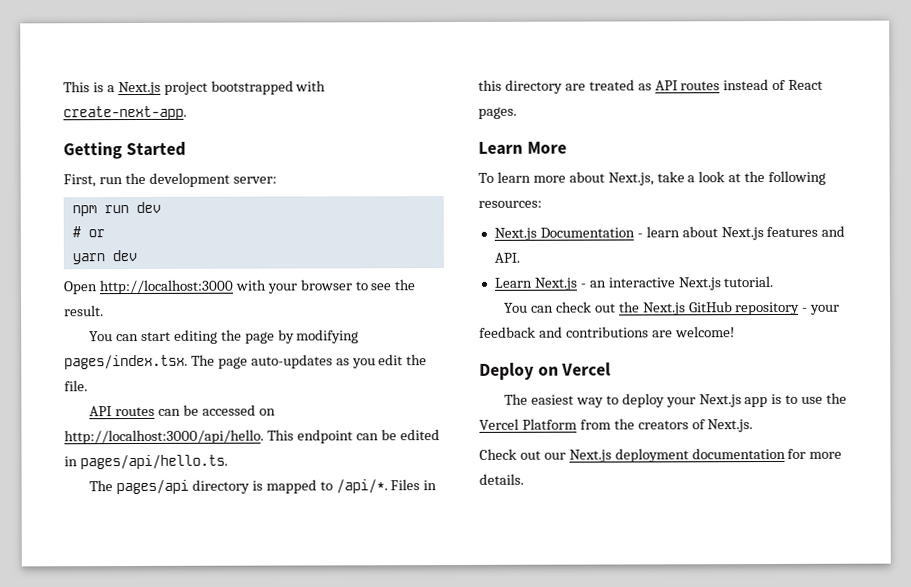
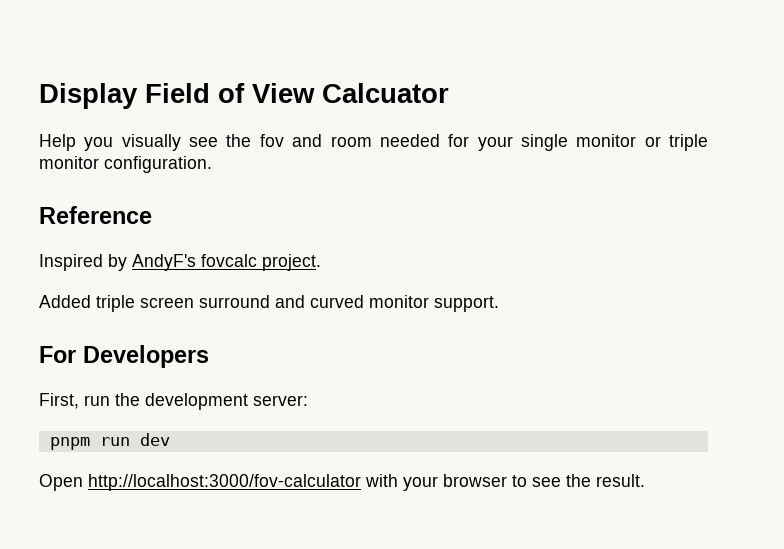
[63,80,327,96] [63,105,187,121] [63,141,186,160] This is a Next.js project bootstrapped with create-next-app. // Getting Started -> [39,83,449,109] [39,134,708,151] [39,156,212,173] [39,206,152,224] [39,254,321,271] [39,295,499,312] [39,345,209,368] Display Field of View Calcuator // Help you visually see the fov and room needed for your single monitor or triple monitor configuration. // Reference // Inspired by AndyF's fovcalc project. // Added triple screen surround and curved monitor support. // For Developers
[71,205,97,217] npm -> [49,437,90,450] pnpm
[71,226,105,238] [71,250,137,265] // # or // yarn dev -> (170, 439) none
[98,279,233,295] http://localhost:3000 -> [88,474,361,491] http://localhost:3000/fov-calculator
[89,329,360,344] [64,354,428,370] [64,380,88,392] [89,404,276,417] [64,429,440,445] [64,454,228,470] [89,479,438,495] [478,79,824,94] [478,106,517,119] [478,141,567,155] [478,170,827,186] [478,200,542,208] [493,225,846,241] [493,252,520,263] [493,275,774,291] [504,301,841,316] [479,326,735,338] [479,362,612,380] [504,392,848,408] [479,418,754,433] [479,447,843,463] [479,473,524,485] // You can start editing the page by modifying pages/index.tsx. The page auto-updates as you edit the file. // API routes can be accessed on http://localhost:3000/api/hello. This endpoint can be edited in pages/api/hello.ts. // The pages/api directory is mapped to /api/*. Files in this directory are treated as API routes instead of React pages. // Learn More // To learn more about Next.js, take a look at the following resources: // Next.js Documentation - learn about Next.js features and API. // Learn Next.js - an interactive Next.js tutorial. // You can check out the Next.js GitHub repository - your feedback and contributions are welcome! // Deploy on Vercel // The easiest way to deploy your Next.js app is to use the Vercel Platform from the creators of Next.js. // Check out our Next.js deployment documentation for more details. -> (645, 480) none

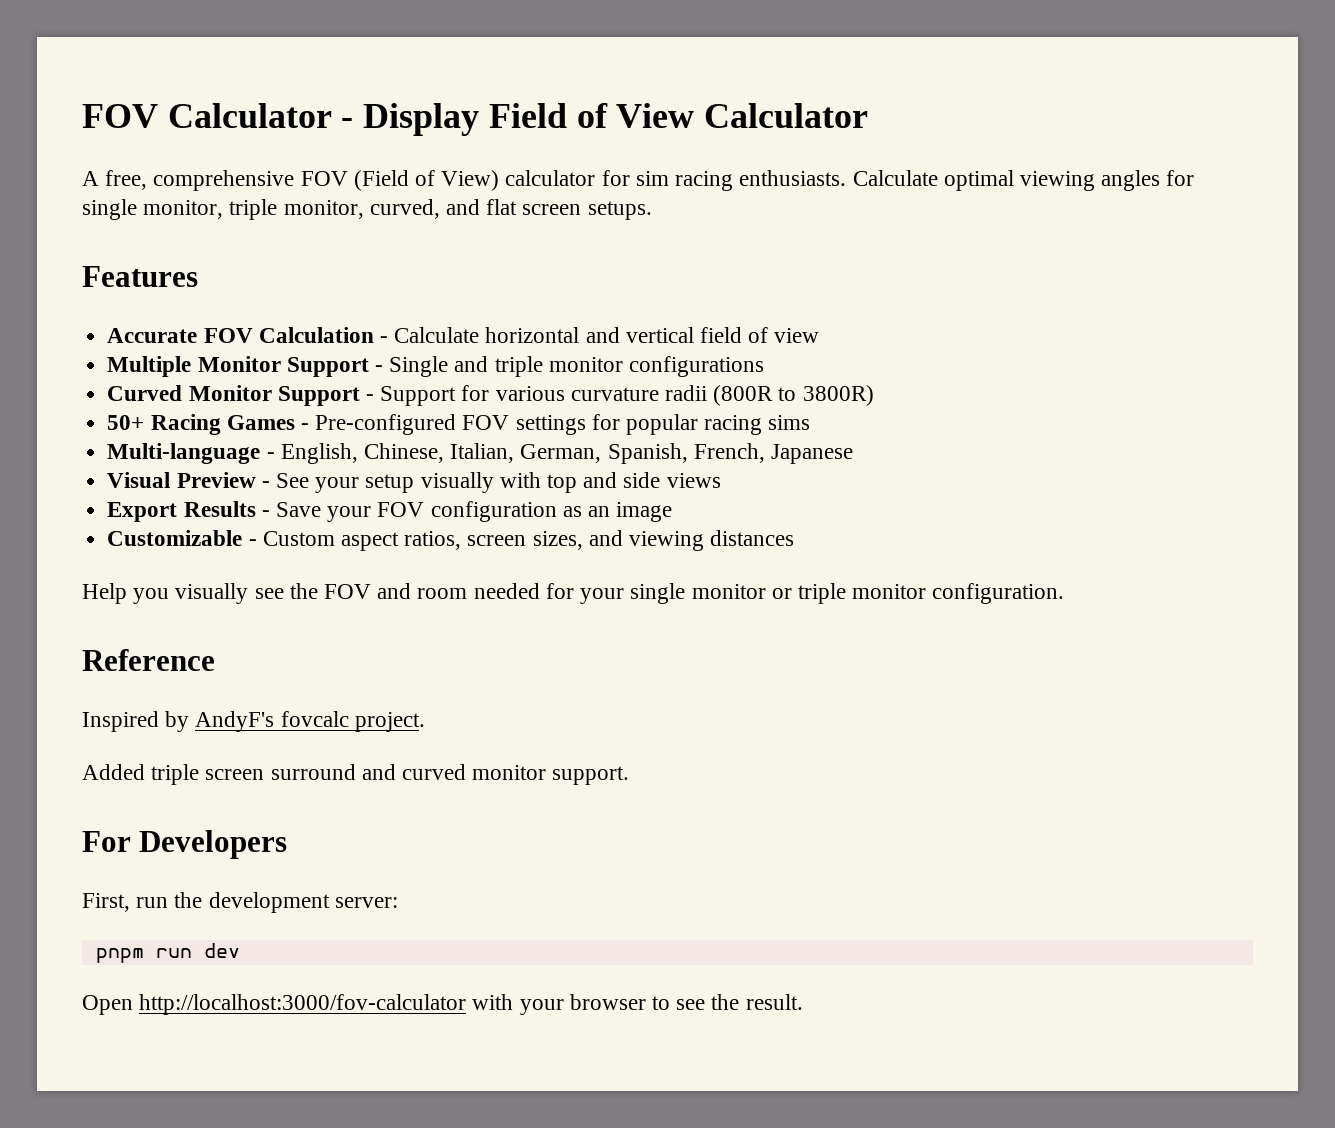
(39, 96) none -> [82,103,354,128] FOV Calculator -
[322,83,449,103] Calcuator -> [704,103,869,128] [82,170,1195,191] [82,199,652,220] [82,266,198,287] [107,327,820,343] [107,356,764,377] [107,385,874,406] [107,414,811,435] [107,443,853,464] [107,472,721,493] [107,501,673,522] [107,530,795,551] Calculator // A free, comprehensive FOV (Field of View) calculator for sim racing enthusiasts. Calculate optimal viewing angles for single monitor, triple monitor, curved, and flat screen setups. // Features // Accurate FOV Calculation - Calculate horizontal and vertical field of view // Multiple Monitor Support - Single and triple monitor configurations // Curved Monitor Support - Support for various curvature radii (800R to 3800R) // 50+ Racing Games - Pre-configured FOV settings for popular racing sims // Multi-language - English, Chinese, Italian, German, Spanish, French, Japanese // Visual Preview - See your setup visually with top and side views // Export Results - Save your FOV configuration as an image // Customizable - Custom aspect ratios, screen sizes, and viewing distances
[259,134,284,147] fov -> [324,584,372,599] FOV

